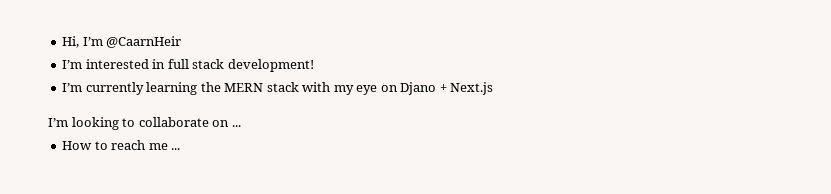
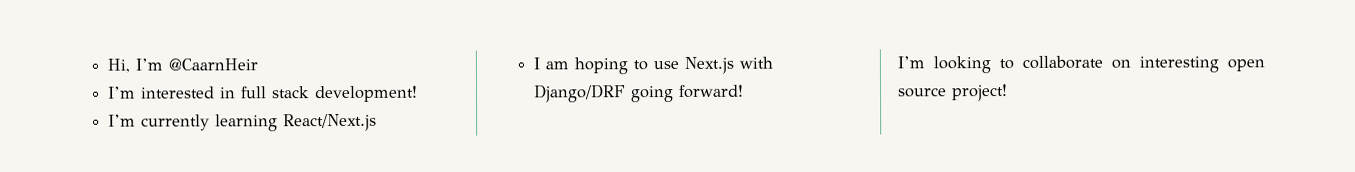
[200,82,494,95] the MERN stack with my eye on Djano + Next.js -> [283,113,378,132] [532,56,773,75] [532,84,744,103] React/Next.js // I am hoping to use Next.js with Django/DRF going forward!
[231,125,241,127] [62,140,181,150] ... // How to reach me ... -> [1139,56,1265,73] [898,84,1008,102] interesting open source project!

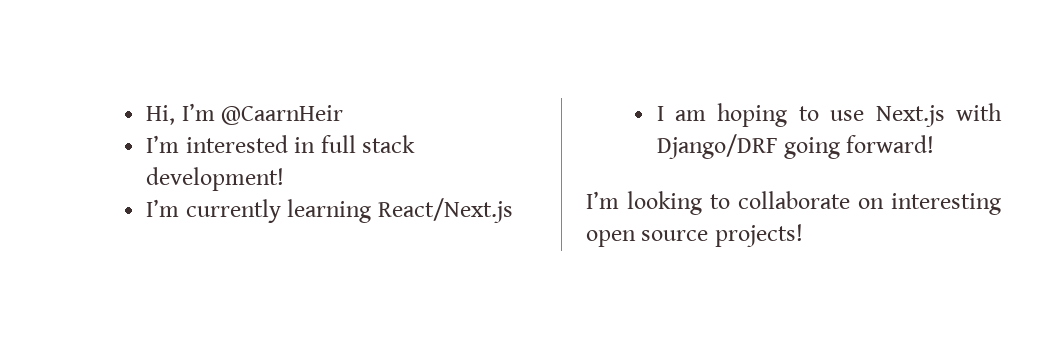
[951,84,1008,102] project! -> [714,224,803,247] projects!

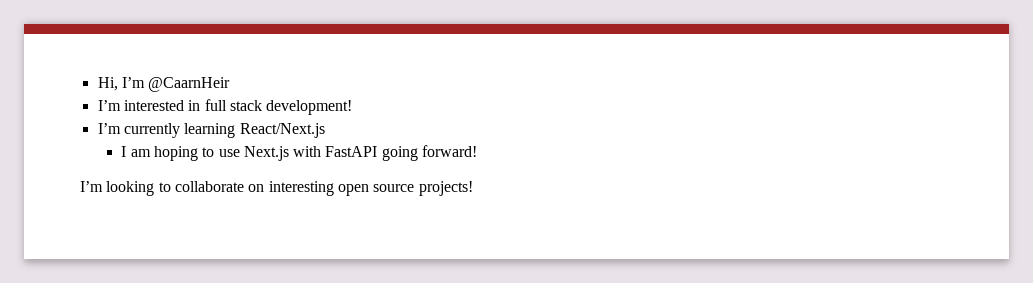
[656,134,778,159] Django/DRF -> [325,146,378,157] FastAPI

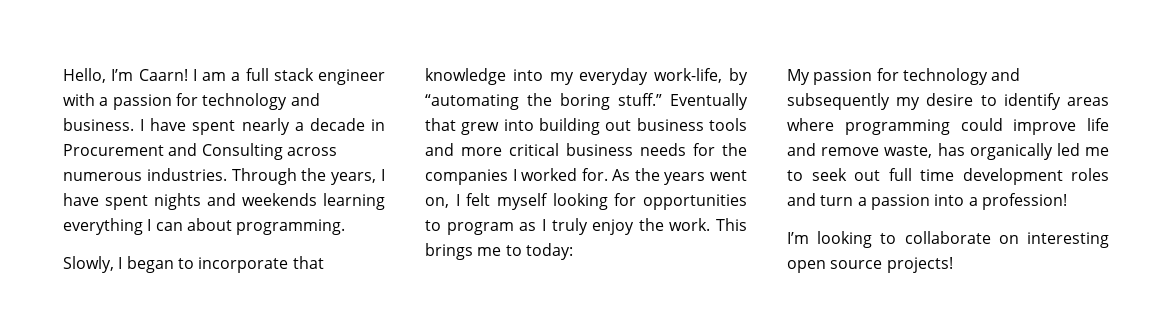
[97,77,231,92] [97,99,353,115] [97,123,325,138] [121,145,478,161] Hi, I’m @CaarnHeir // I’m interested in full stack development! // I’m currently learning React/Next.js // I am hoping to use Next.js with FastAPI going forward! -> [63,68,385,85] [63,93,320,110] [63,118,385,135] [63,143,337,160] [63,168,386,185] [63,193,385,210] [63,218,346,235] [63,256,324,273] [425,68,748,85] [425,93,748,110] [425,118,747,135] [425,143,747,156] [425,168,747,185] [425,193,747,210] [425,218,747,235] [425,243,573,260] [787,68,1021,85] [787,93,1109,110] [787,118,1109,135] [787,143,1109,160] [787,168,1109,185] [787,193,1067,210] Hello, I’m Caarn! I am a full stack engineer with a passion for technology and business. I have spent nearly a decade in Procurement and Consulting across numerous industries. Through the years, I have spent nights and weekends learning everything I can about programming. // Slowly, I began to incorporate that knowledge into my everyday work-life, by “automating the boring stuff.” Eventually that grew into building out business tools and more critical business needs for the companies I worked for. As the years went on, I felt myself looking for opportunities to program as I truly enjoy the work. This brings me to today: // My passion for technology and subsequently my desire to identify areas where programming could improve life and remove waste, has organically led me to seek out full time development roles and turn a passion into a profession!

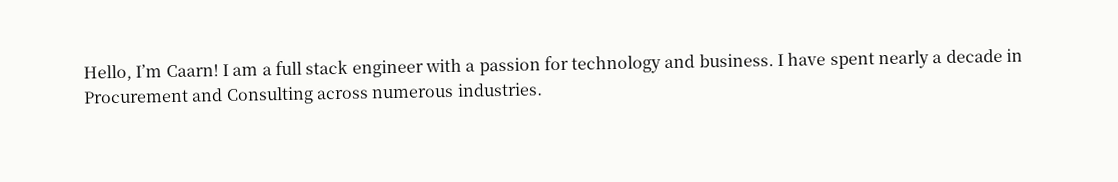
[231,168,386,185] [63,193,385,210] [63,218,346,235] [63,256,324,273] [425,68,748,85] [425,93,748,110] [425,118,747,135] [425,143,747,156] [425,168,747,185] [425,193,747,210] [425,218,747,235] [425,243,573,260] [787,68,1021,85] [787,93,1109,110] [787,118,1109,135] [787,143,1109,160] [787,168,1109,185] [787,193,1067,210] [787,231,1109,248] [787,257,953,273] Through the years, I have spent nights and weekends learning everything I can about programming. // Slowly, I began to incorporate that knowledge into my everyday work-life, by “automating the boring stuff.” Eventually that grew into building out business tools and more critical business needs for the companies I worked for. As the years went on, I felt myself looking for opportunities to program as I truly enjoy the work. This brings me to today: // My passion for technology and subsequently my desire to identify areas where programming could improve life and remove waste, has organically led me to seek out full time development roles and turn a passion into a profession! // I’m looking to collaborate on interesting open source projects! -> (543, 89) none

